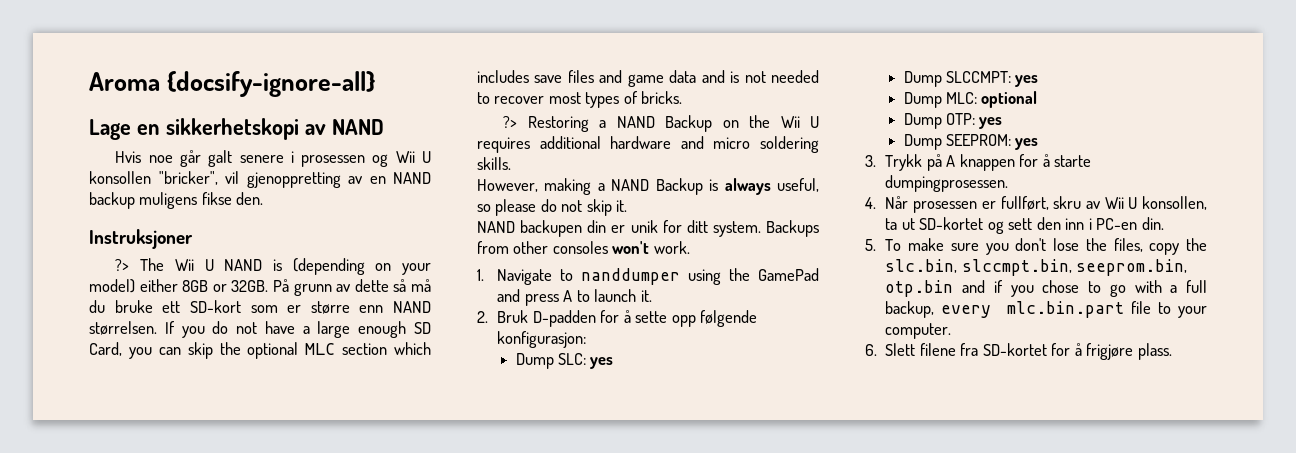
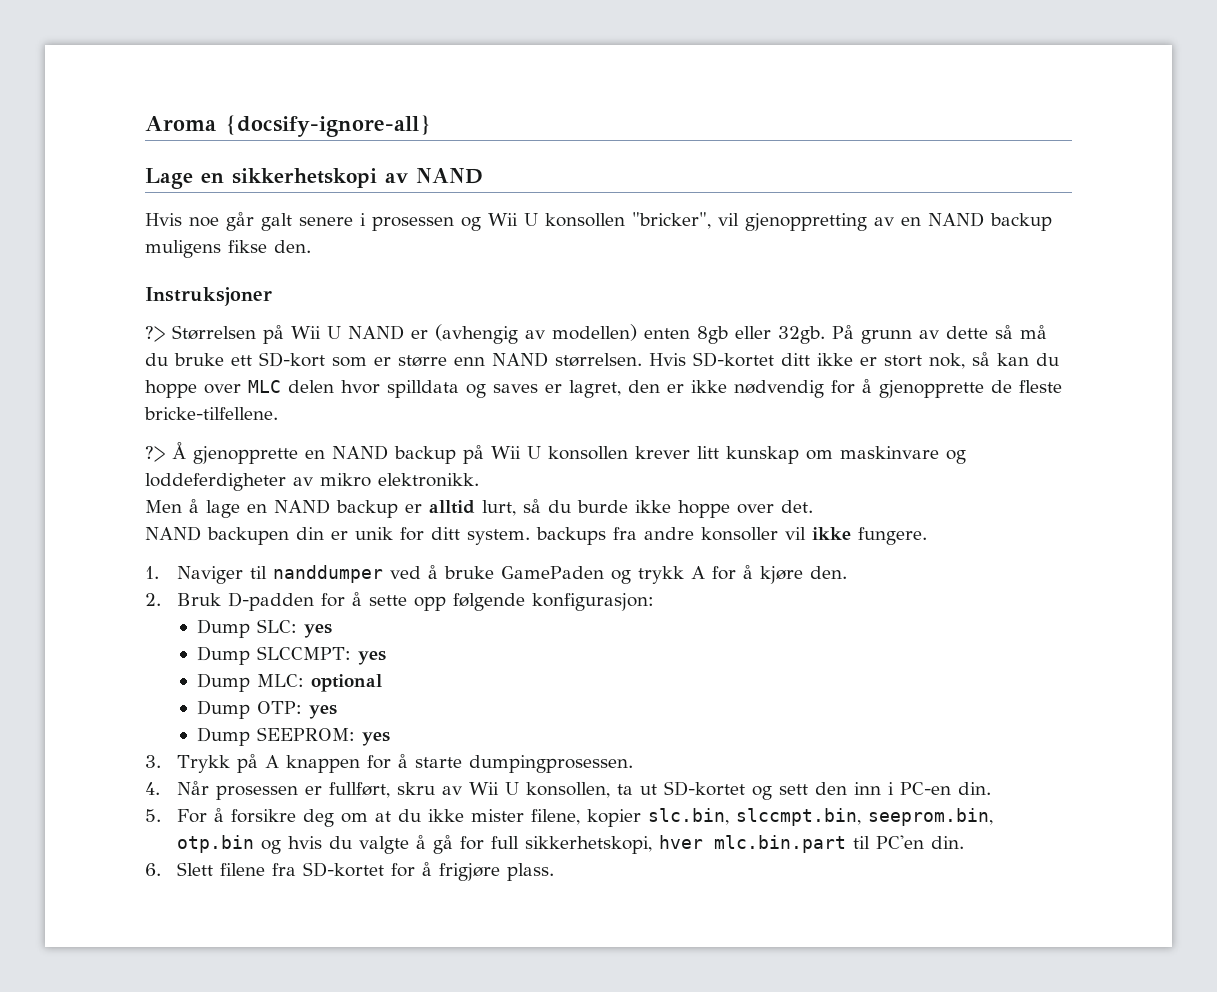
[140,258,165,271] The -> [172,325,284,344] Størrelsen på
[272,258,431,275] [89,279,269,293] is (depending on your model) either 8GB or 32GB. -> [411,324,825,344] er (avhengig av modellen) enten 8gb eller 32gb.
[164,321,431,338] [89,342,431,359] [477,70,820,87] [477,91,683,108] [503,115,819,132] [477,136,819,153] [477,157,511,170] [477,178,819,195] [477,199,628,216] If you do not have a large enough SD Card, you can skip the optional MLC section which includes save files and game data and is not needed to recover most types of bricks. // ?> Restoring a NAND Backup on the Wii U requires additional hardware and micro soldering skills. // However, making a NAND Backup is always useful, so please do not skip it. -> [649,352,1059,369] [145,379,1062,398] [144,407,278,420] [145,442,966,464] [145,473,479,491] [145,499,813,518] Hvis SD-kortet ditt ikke er stort nok, så kan du hoppe over MLC delen hvor spilldata og saves er lagret, den er ikke nødvendig for å gjenopprette de fleste bricke-tilfellene. // ?> Å gjenopprette en NAND backup på Wii U konsollen krever litt kunskap om maskinvare og loddeferdigheter av mikro elektronikk. // Men å lage en NAND backup er alltid lurt, så du burde ikke hoppe over det.
[766,220,819,237] [477,241,690,254] [477,268,819,285] [497,289,652,306] Backups from other consoles won't work. // 1. Navigate to nanddumper using the GamePad and press A to launch it. -> [536,527,927,545] [145,565,847,584] backups fra andre konsoller vil ikke fungere. // 1. Naviger til nanddumper ved å bruke GamePaden og trykk A for å kjøre den.
[885,238,1207,255] [885,259,1188,276] [885,280,1207,297] [885,301,1207,318] [885,323,952,339] To make sure you don't lose the files, copy the slc.bin, slccmpt.bin, seeprom.bin, otp.bin and if you chose to go with a full backup, every mlc.bin.part file to your computer. -> [176,808,993,827] [176,835,964,854] For å forsikre deg om at du ikke mister filene, kopier slc.bin, slccmpt.bin, seeprom.bin, otp.bin og hvis du valgte å gå for full sikkerhetskopi, hver mlc.bin.part til PC'en din.

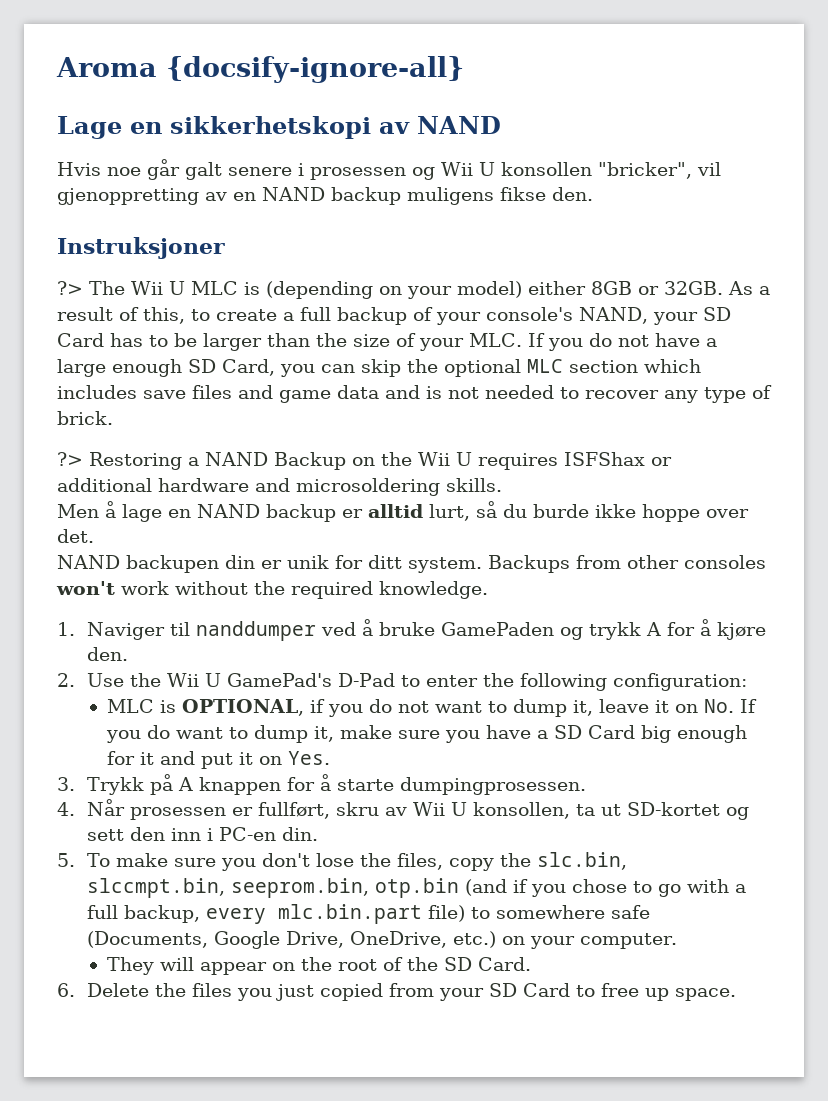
[172,324,1047,344] [145,352,1059,369] [145,379,1062,398] [144,407,278,420] [145,442,966,464] [145,473,479,491] Størrelsen på Wii U NAND er (avhengig av modellen) enten 8gb eller 32gb. På grunn av dette så må du bruke ett SD-kort som er større enn NAND størrelsen. Hvis SD-kortet ditt ikke er stort nok, så kan du hoppe over MLC delen hvor spilldata og saves er lagret, den er ikke nødvendig for å gjenopprette de fleste bricke-tilfellene. // ?> Å gjenopprette en NAND backup på Wii U konsollen krever litt kunskap om maskinvare og loddeferdigheter av mikro elektronikk. -> [89,281,770,299] [57,307,731,325] [57,333,717,351] [57,359,701,377] [57,385,772,403] [57,411,113,425] [57,452,672,470] [57,478,502,496] The Wii U MLC is (depending on your model) either 8GB or 32GB. As a result of this, to create a full backup of your console's NAND, your SD Card has to be larger than the size of your MLC. If you do not have a large enough SD Card, you can skip the optional MLC section which includes save files and game data and is not needed to recover any type of brick. // ?> Restoring a NAND Backup on the Wii U requires ISFShax or additional hardware and microsoldering skills.
[536,527,927,545] backups fra andre konsoller vil ikke fungere. -> [488,555,766,573] [56,581,488,599] Backups from other consoles won't work without the required knowledge.
[176,592,654,611] [197,619,333,638] [197,646,387,665] [197,673,383,692] [197,700,338,719] [197,727,391,746] Bruk D-padden for å sette opp følgende konfigurasjon: // Dump SLC: yes // Dump SLCCMPT: yes // Dump MLC: optional // Dump OTP: yes // Dump SEEPROM: yes -> [86,673,748,691] [107,699,758,717] [106,725,748,743] [107,751,331,769] Use the Wii U GamePad's D-Pad to enter the following configuration: // MLC is OPTIONAL, if you do not want to dump it, leave it on No. If you do want to dump it, make sure you have a SD Card big enough for it and put it on Yes.
[176,808,993,827] [176,835,964,854] [145,862,554,881] For å forsikre deg om at du ikke mister filene, kopier slc.bin, slccmpt.bin, seeprom.bin, otp.bin og hvis du valgte å gå for full sikkerhetskopi, hver mlc.bin.part til PC'en din. // 6. Slett filene fra SD-kortet for å frigjøre plass. -> [86,852,628,871] [86,878,746,898] [86,904,650,924] [86,931,678,949] [107,957,532,975] [57,983,736,1001] To make sure you don't lose the files, copy the slc.bin, slccmpt.bin, seeprom.bin, otp.bin (and if you chose to go with a full backup, every mlc.bin.part file) to somewhere safe (Documents, Google Drive, OneDrive, etc.) on your computer. // They will appear on the root of the SD Card. // 6. Delete the files you just copied from your SD Card to free up space.

